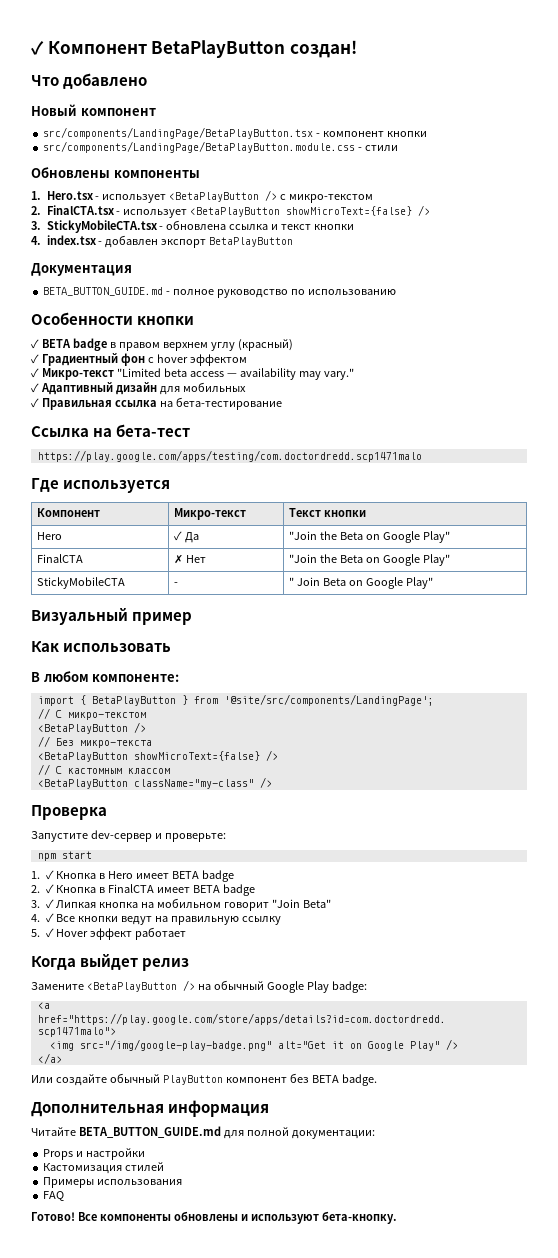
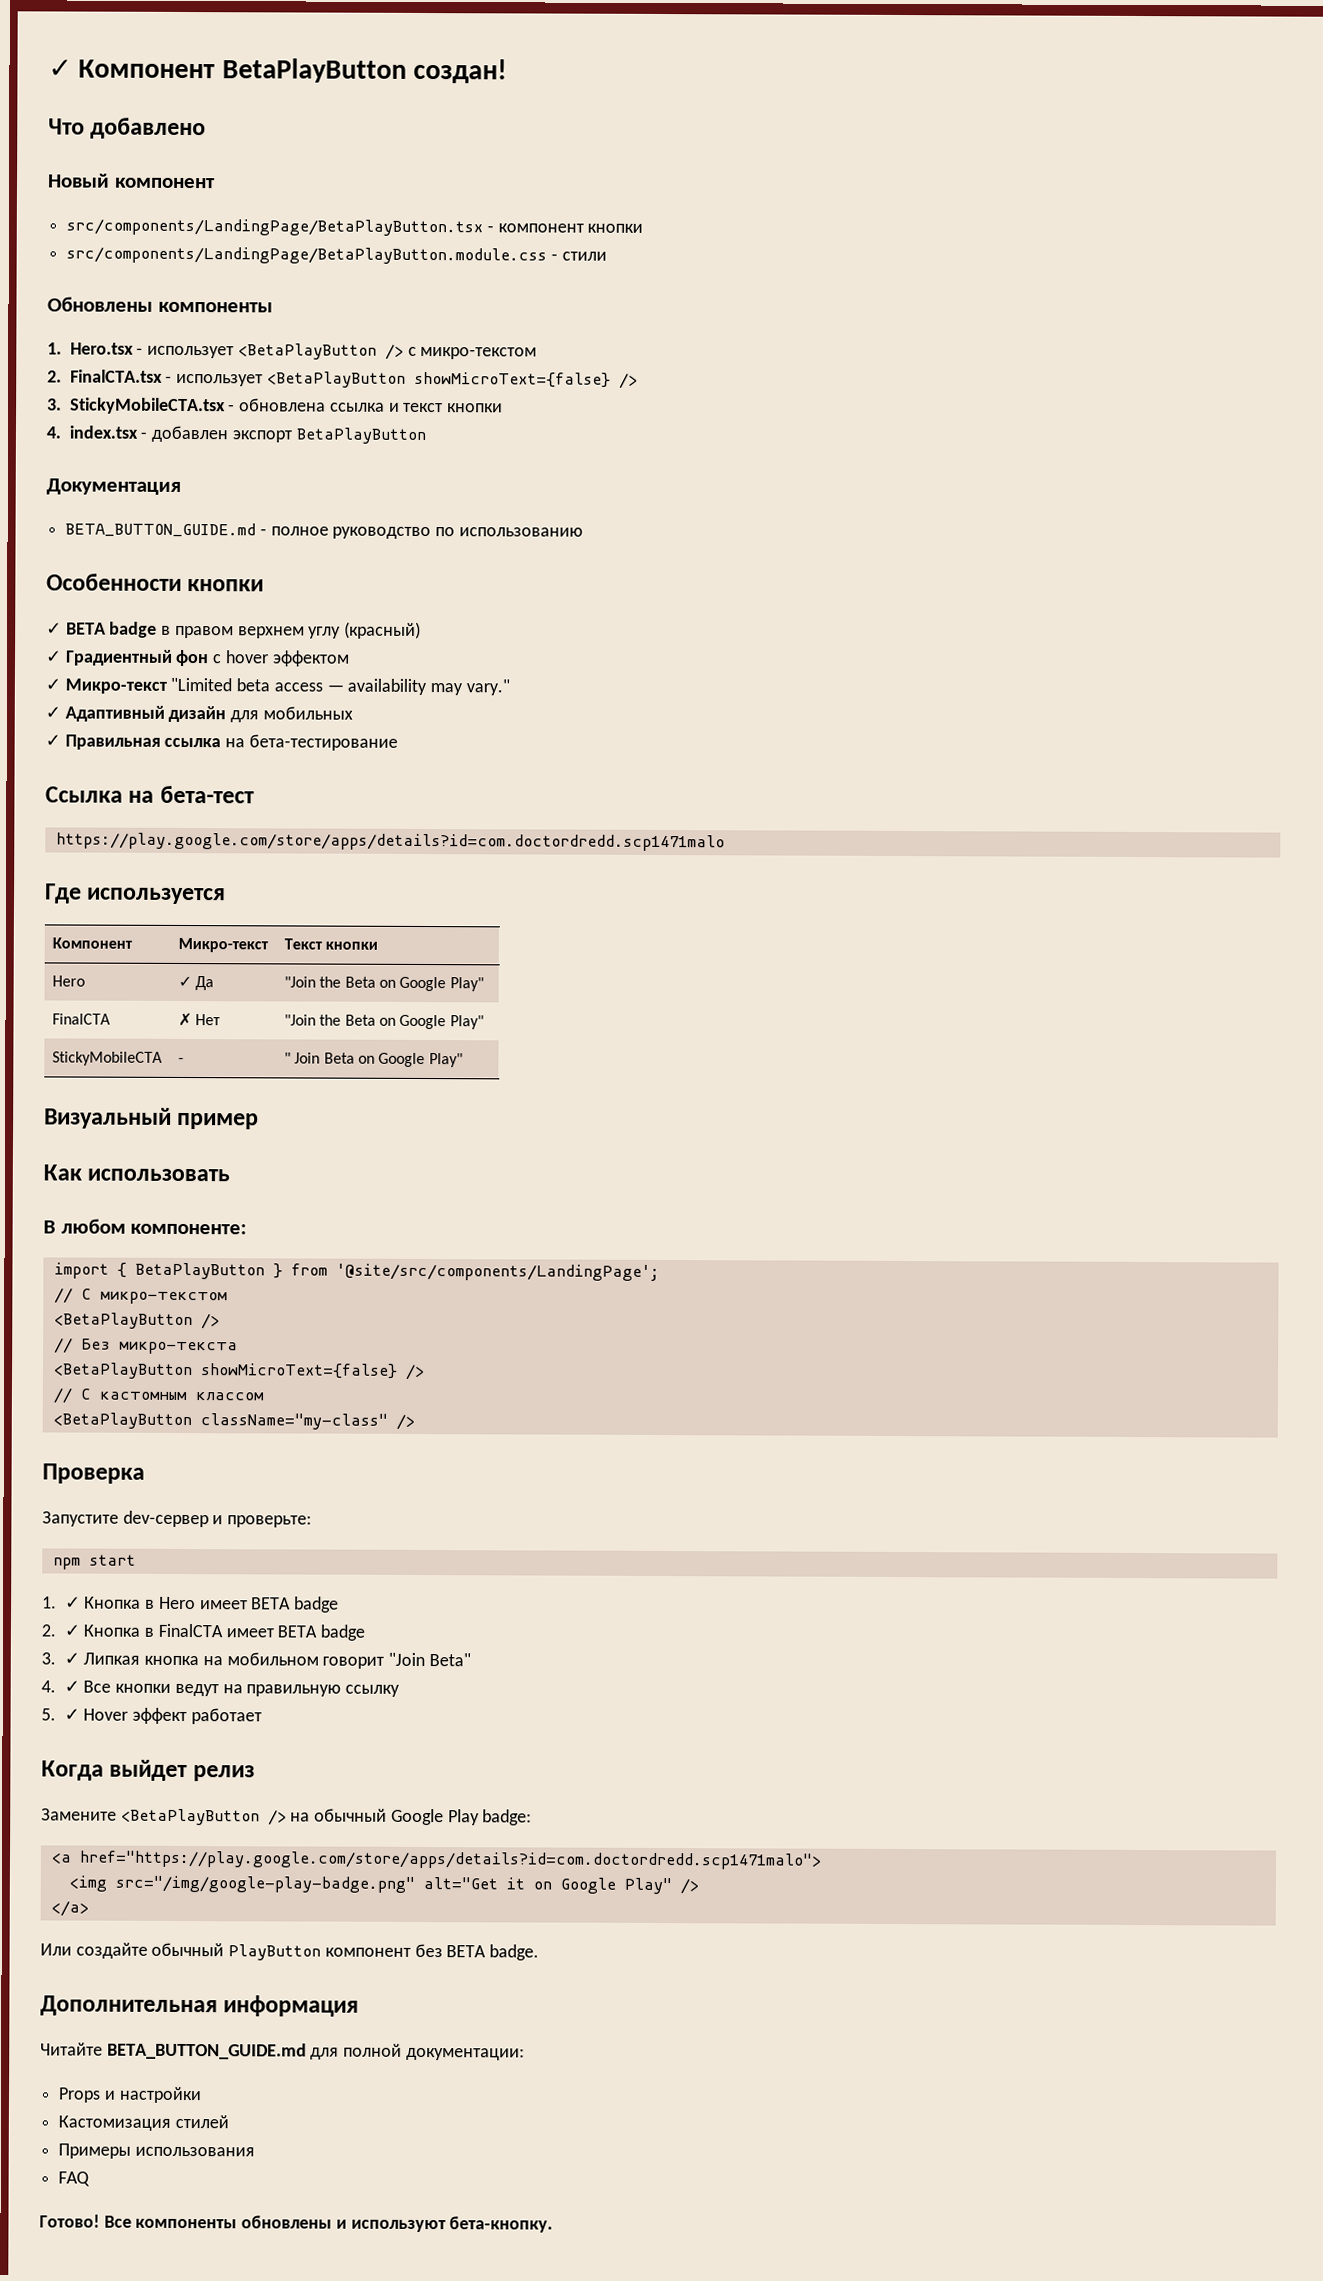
[37,450,422,462] https://play.google.com/apps/testing/com.doctordredd.scp1471malo -> [55,832,725,852] https://play.google.com/store/apps/details?id=com.doctordredd.scp1471malo

